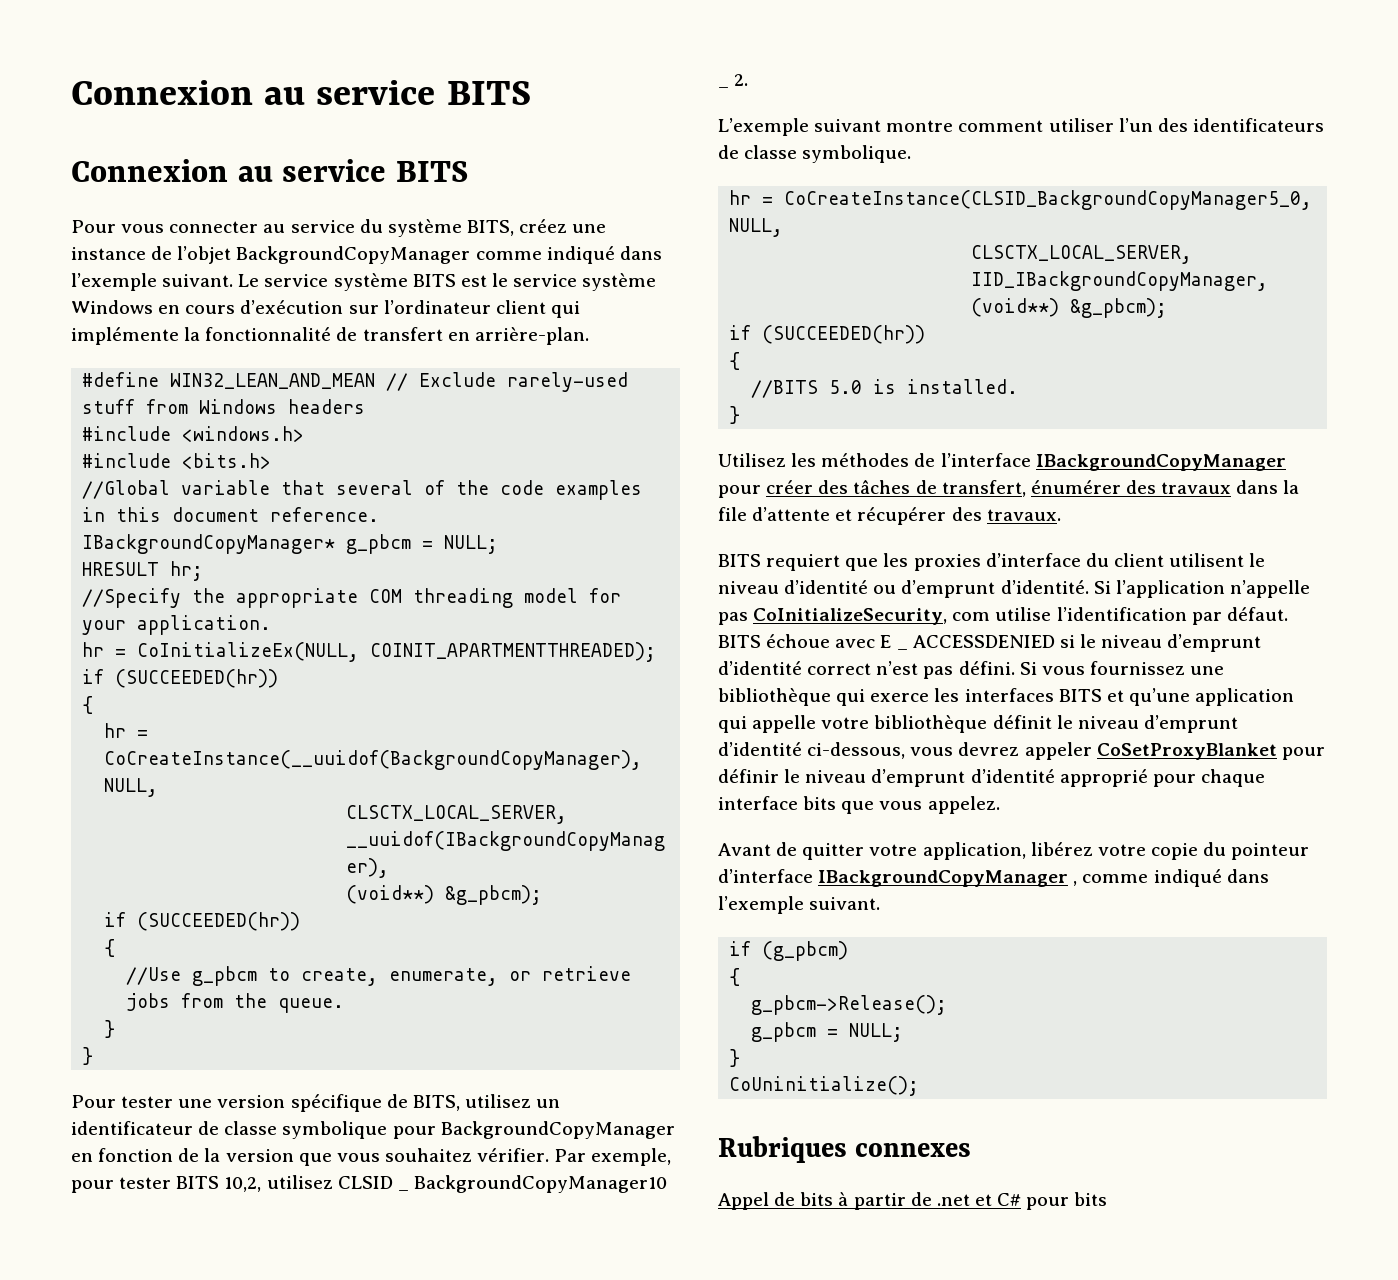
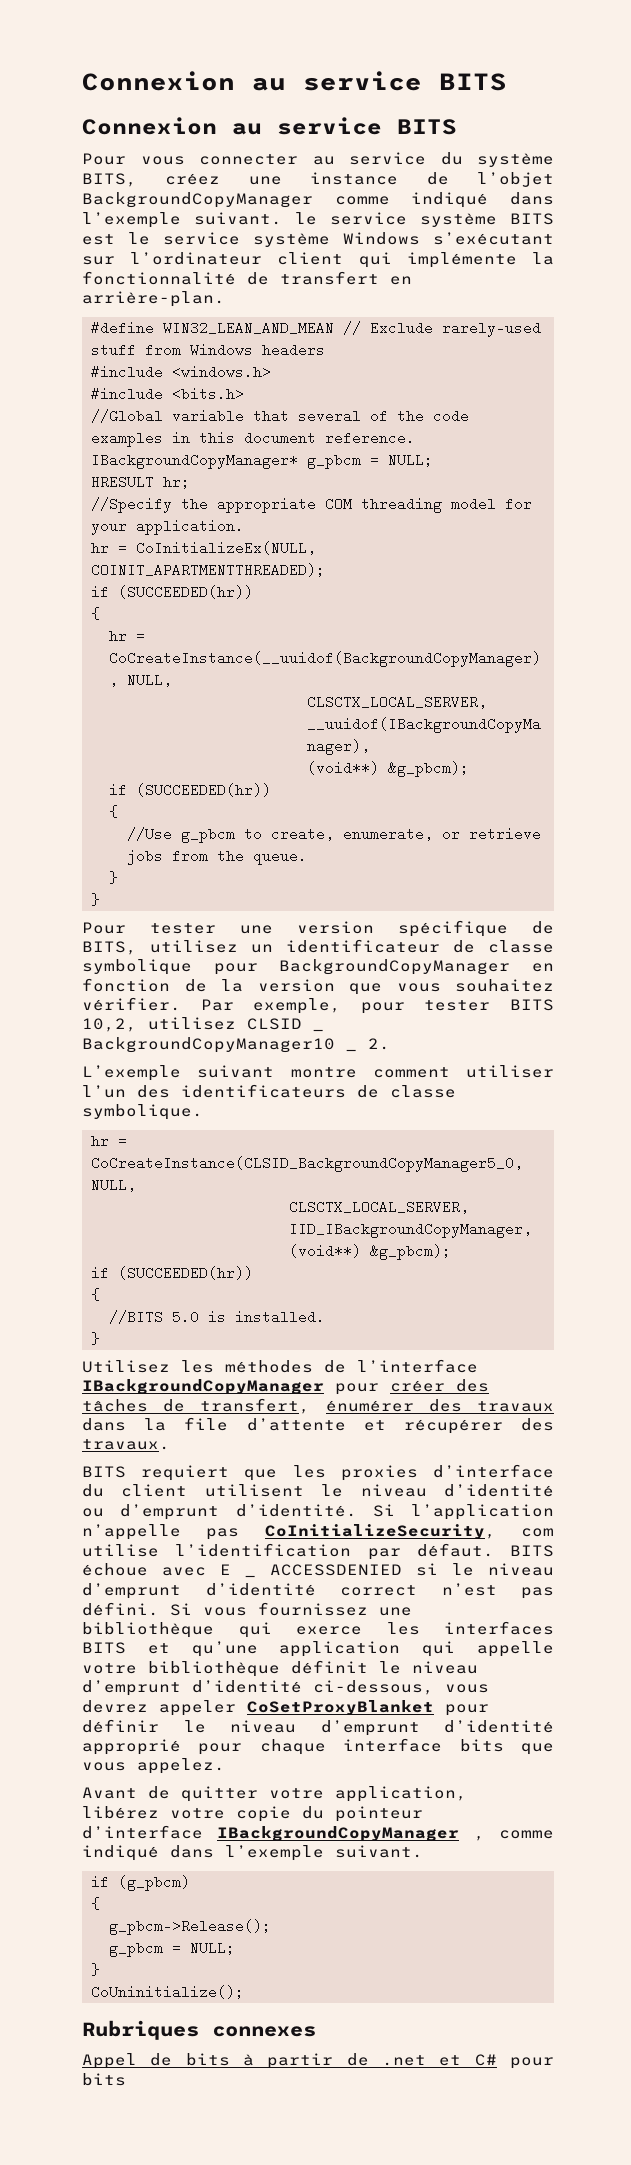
[238,274,260,287] Le -> [295,212,317,225] le
[158,300,344,314] en cours d’exécution -> [433,232,554,245] s’exécutant

